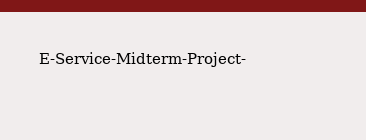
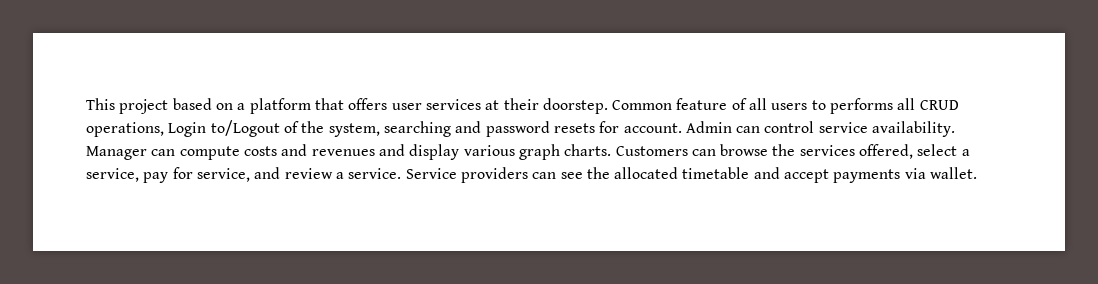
[39,52,246,67] E-Service-Midterm-Project- -> [86,98,959,114] [86,120,956,137] [86,144,970,160] [86,167,978,183] This project based on a platform that offers user services at their doorstep. Common feature of all users to performs all CRUD operations, Login to/Logout of the system, searching and password resets for account. Admin can control service availability. Manager can compute costs and revenues and display various graph charts. Customers can browse the services offered, select a service, pay for service, and review a service. Service providers can see the allocated timetable and accept payments via wallet.

